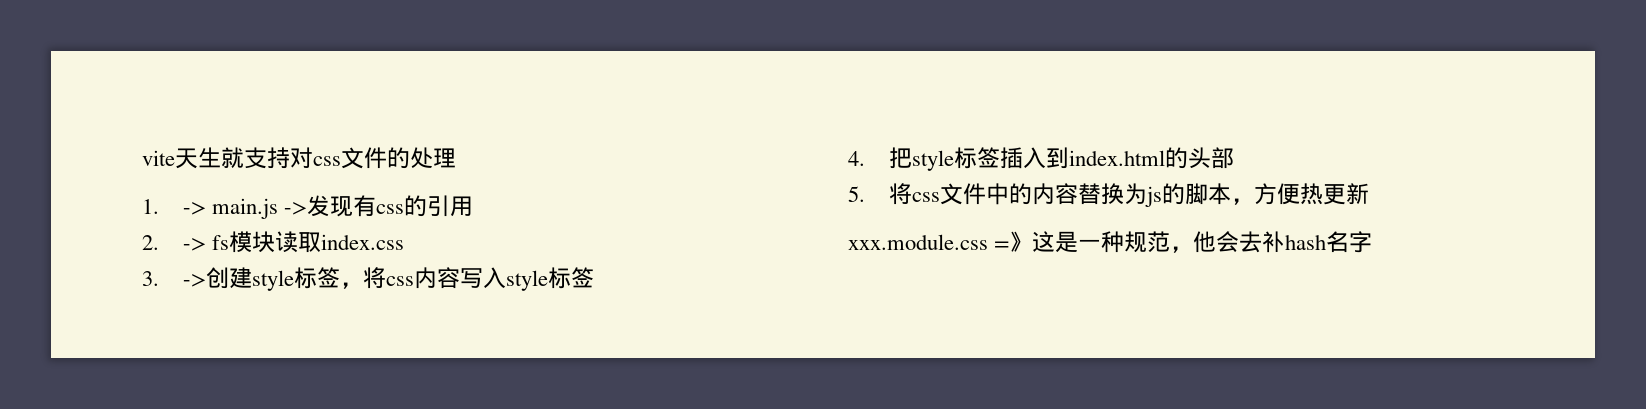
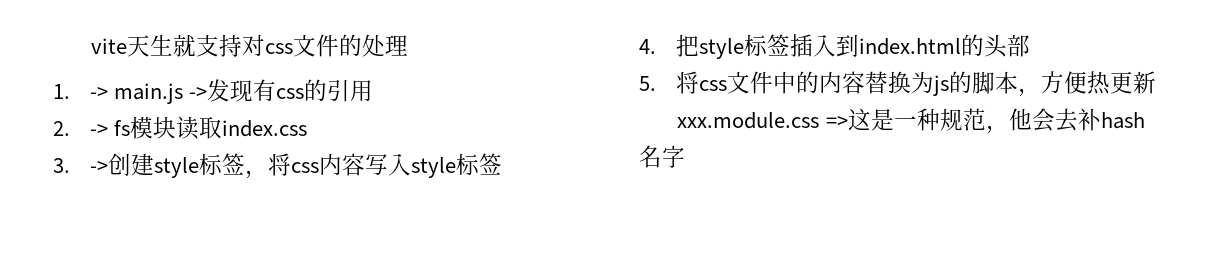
[994,231,1033,252] =》 -> [825,116,848,128] =>

